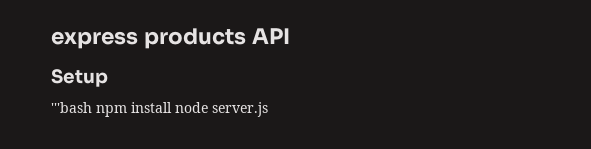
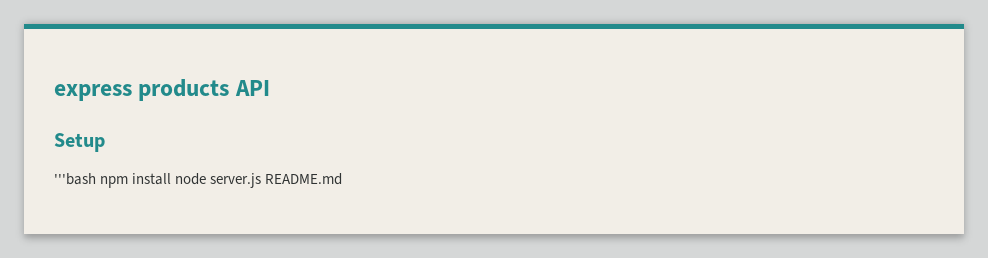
(268, 109) none -> [265,173,343,185] README.md

